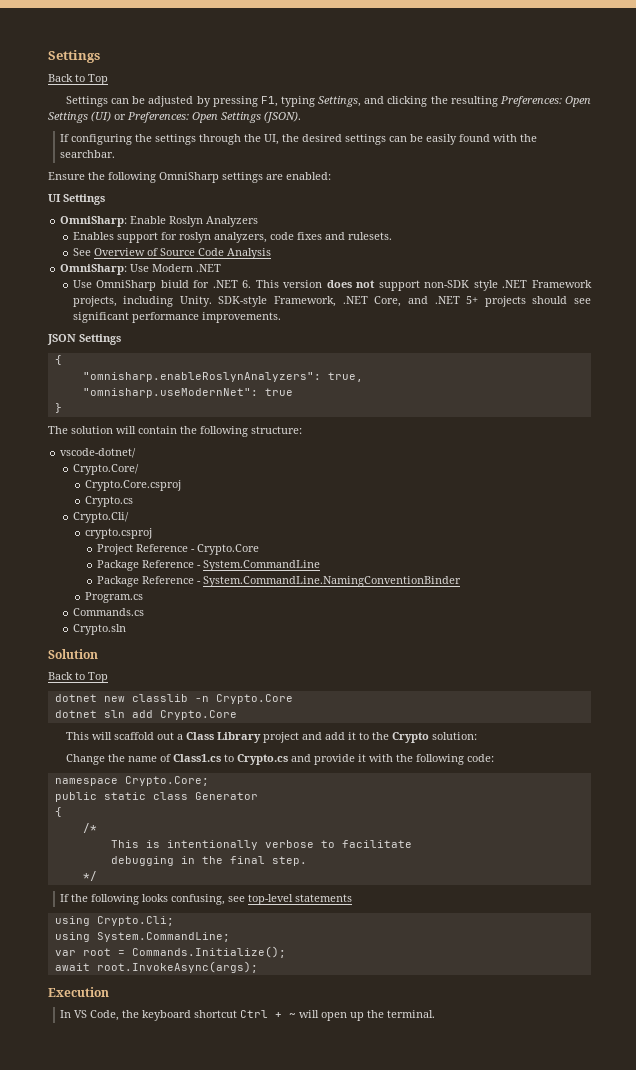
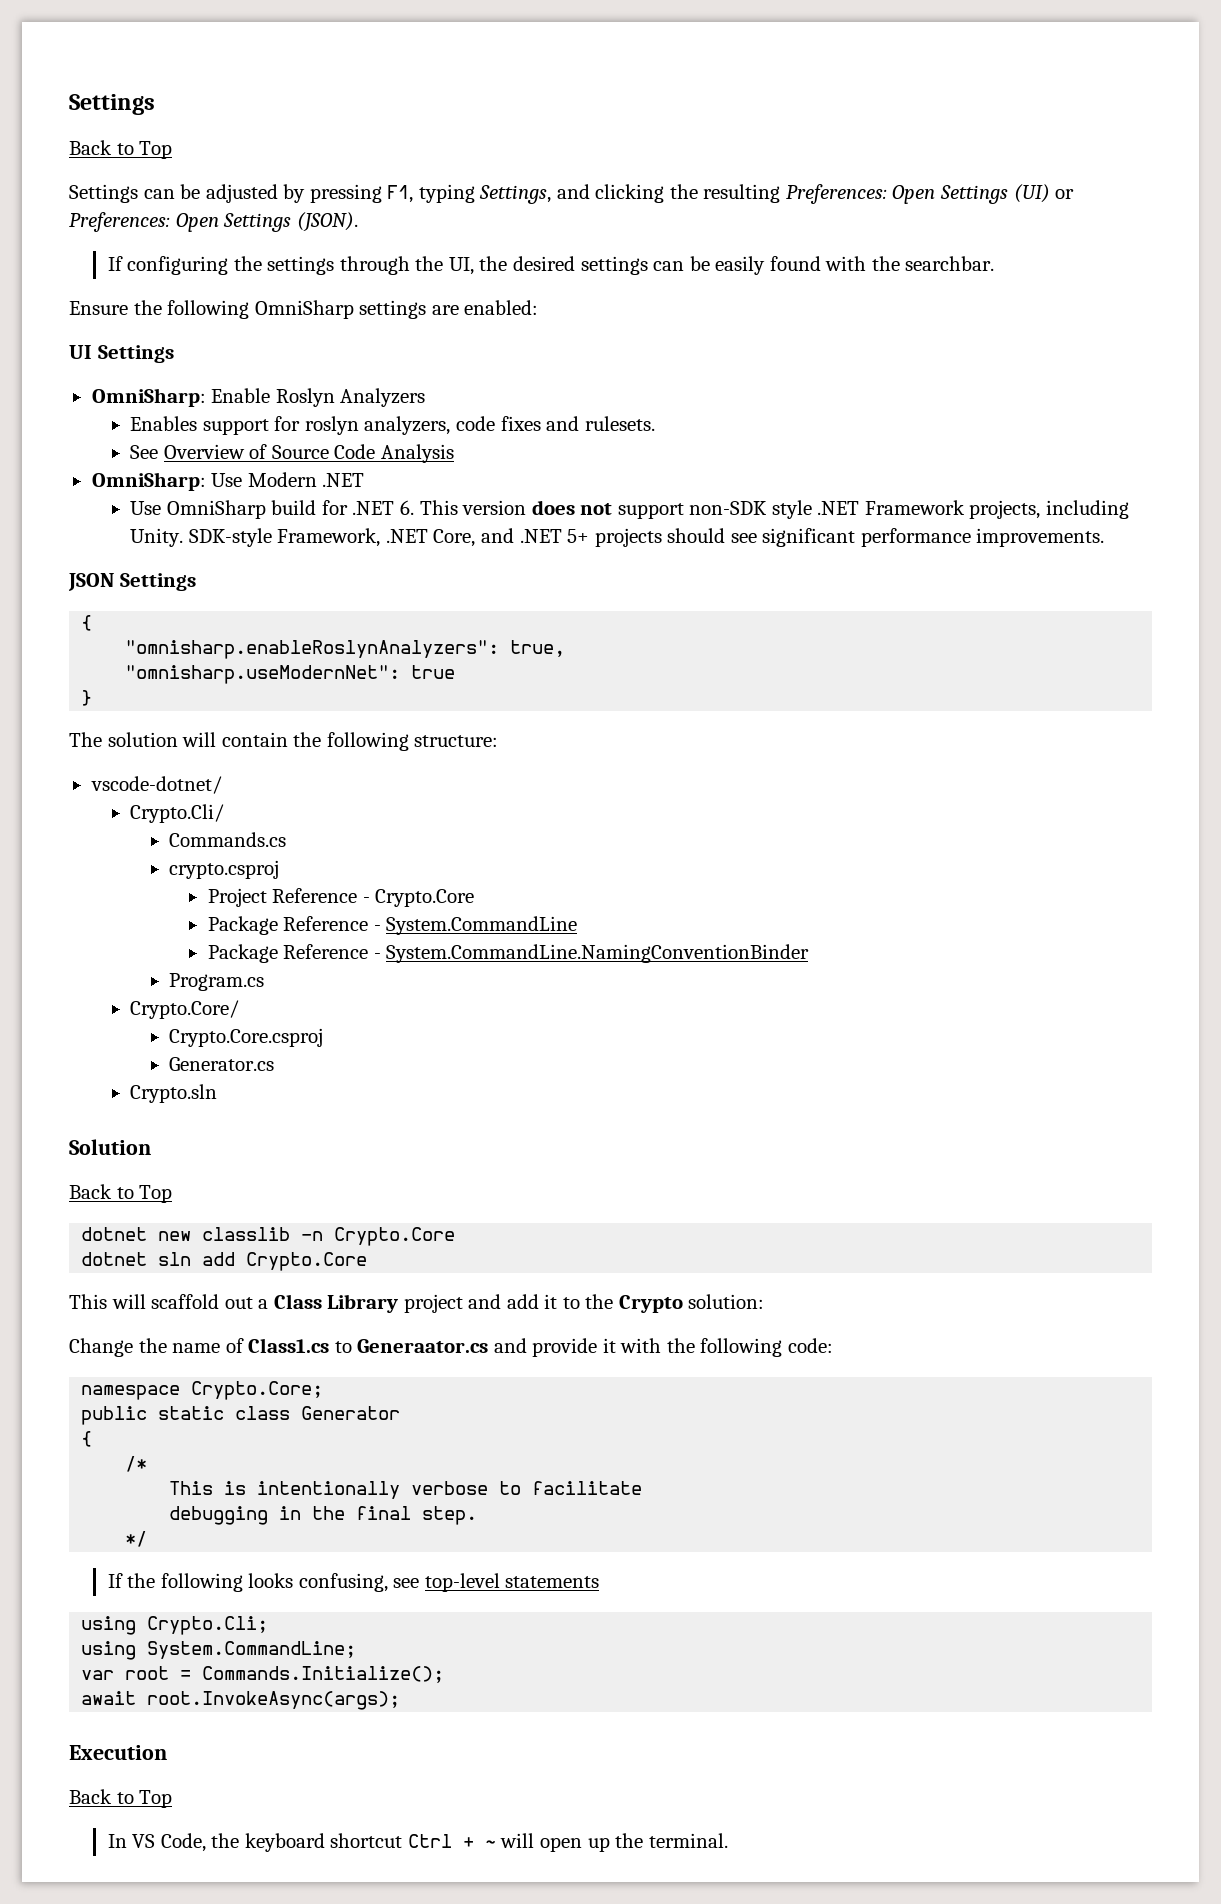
[160,280,189,288] biuld -> [271,500,317,515] build
[72,464,139,475] [84,480,181,491] [84,496,133,507] [72,512,129,523] Crypto.Core/ // Crypto.Core.csproj // Crypto.cs // Crypto.Cli/ -> [130,804,225,823] [169,832,287,847] Crypto.Cli/ // Commands.cs
[72,608,144,616] Commands.cs -> [130,1000,240,1019] [169,1028,324,1047] [169,1057,275,1071] Crypto.Core/ // Crypto.Core.csproj // Generator.cs
[236,754,288,765] Crypto.cs -> [357,1339,489,1353] Generaator.cs
(109, 992) none -> [69,1789,173,1808] // Back to Top

